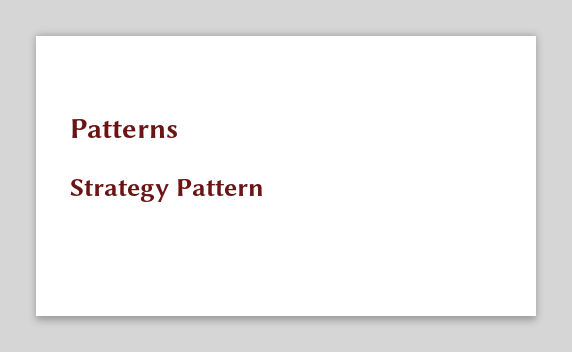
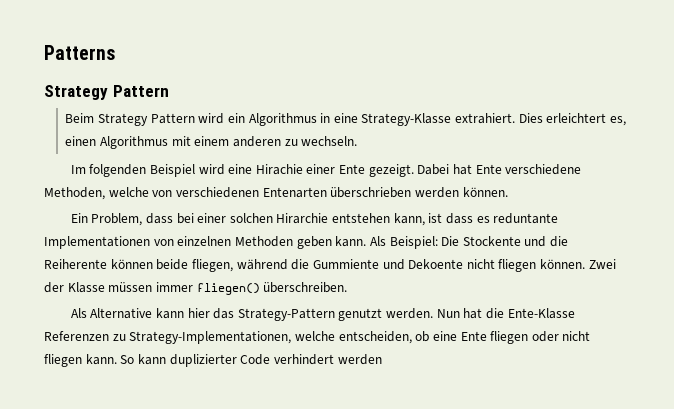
(265, 187) none -> [65,113,627,126] [65,136,358,149] [70,164,582,177] [44,187,508,200] [70,213,559,226] [44,236,569,249] [44,259,616,272] [44,282,348,295] [70,308,575,321] [44,331,591,344] [44,354,382,367] // Beim Strategy Pattern wird ein Algorithmus in eine Strategy-Klasse extrahiert. Dies erleichtert es, einen Algorithmus mit einem anderen zu wechseln. // Im folgenden Beispiel wird eine Hirachie einer Ente gezeigt. Dabei hat Ente verschiedene Methoden, welche von verschiedenen Entenarten überschrieben werden können. // Ein Problem, dass bei einer solchen Hirarchie entstehen kann, ist dass es reduntante Implementationen von einzelnen Methoden geben kann. Als Beispiel: Die Stockente und die Reiherente können beide fliegen, während die Gummiente und Dekoente nicht fliegen können. Zwei der Klasse müssen immer fliegen() überschreiben. // Als Alternative kann hier das Strategy-Pattern genutzt werden. Nun hat die Ente-Klasse Referenzen zu Strategy-Implementationen, welche entscheiden, ob eine Ente fliegen oder nicht fliegen kann. So kann duplizierter Code verhindert werden

